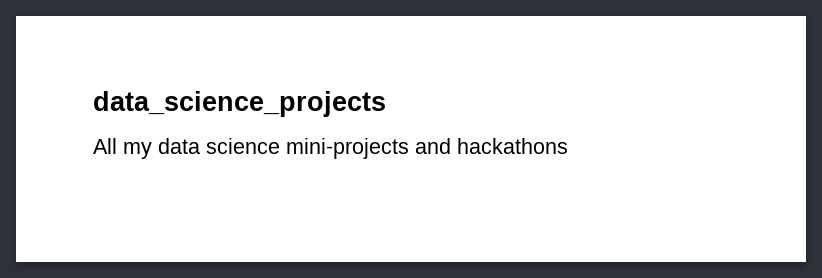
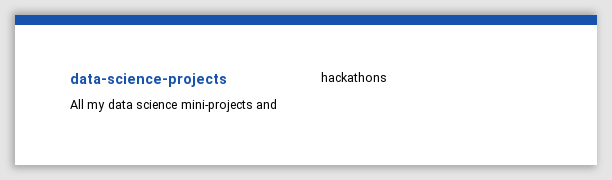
[93,91,386,117] data_science_projects -> [70,73,227,87] data-science-projects

